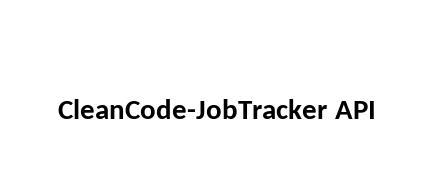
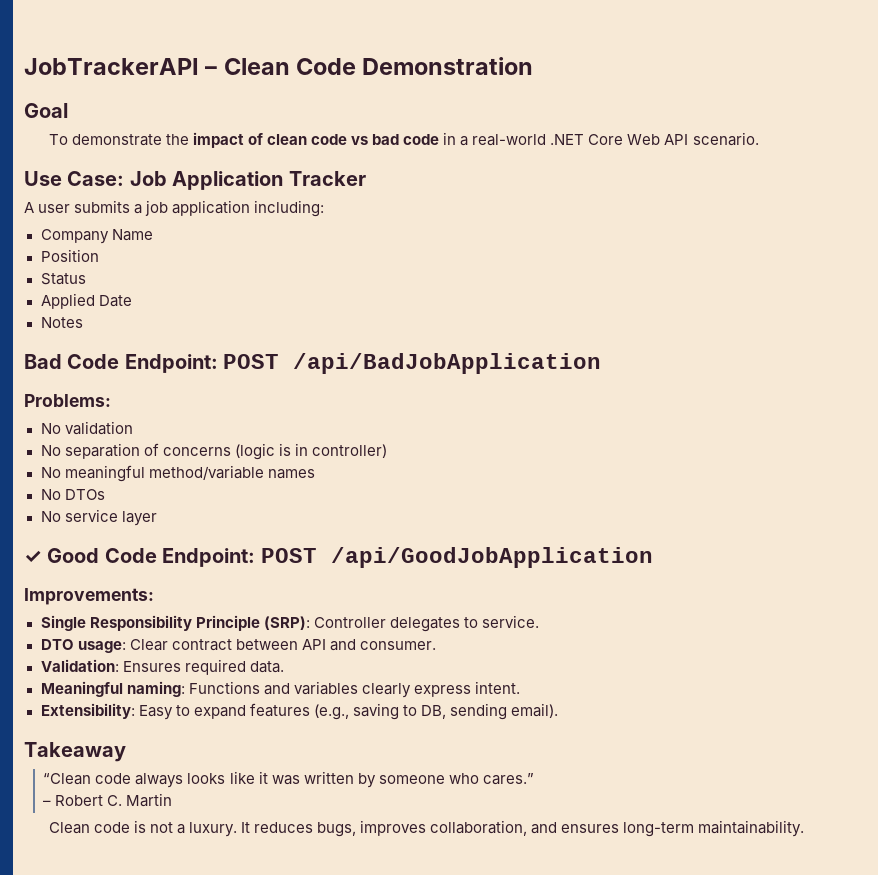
[58,99,376,119] CleanCode-JobTracker API -> [24,57,534,75] [24,103,68,118] [48,132,759,148] [24,171,366,190] [24,200,325,217] [40,229,153,244] [40,249,99,262] [40,273,86,285] [40,293,132,309] [40,317,83,328] [24,353,602,374] [24,394,111,407] [40,421,133,435] [40,443,387,460] [40,465,315,482] [40,489,105,500] [40,509,157,526] [24,547,653,568] [24,588,154,605] [40,615,539,632] [40,639,436,653] [40,659,284,675] [40,681,520,698] [40,703,559,720] [24,742,126,762] [43,771,534,788] [43,793,173,807] [48,820,805,837] JobTrackerAPI – Clean Code Demonstration // Goal // To demonstrate the impact of clean code vs bad code in a real-world .NET Core Web API scenario. // Use Case: Job Application Tracker // A user submits a job application including: // Company Name // Position // Status // Applied Date // Notes // Bad Code Endpoint: POST /api/BadJobApplication // Problems: // No validation // No separation of concerns (logic is in controller) // No meaningful method/variable names // No DTOs // No service layer // ✓ Good Code Endpoint: POST /api/GoodJobApplication // Improvements: // Single Responsibility Principle (SRP): Controller delegates to service. // DTO usage: Clear contract between API and consumer. // Validation: Ensures required data. // Meaningful naming: Functions and variables clearly express intent. // Extensibility: Easy to expand features (e.g., saving to DB, sending email). // Takeaway // “Clean code always looks like it was written by someone who cares.” // – Robert C. Martin // Clean code is not a luxury. It reduces bugs, improves collaboration, and ensures long-term maintainability.

